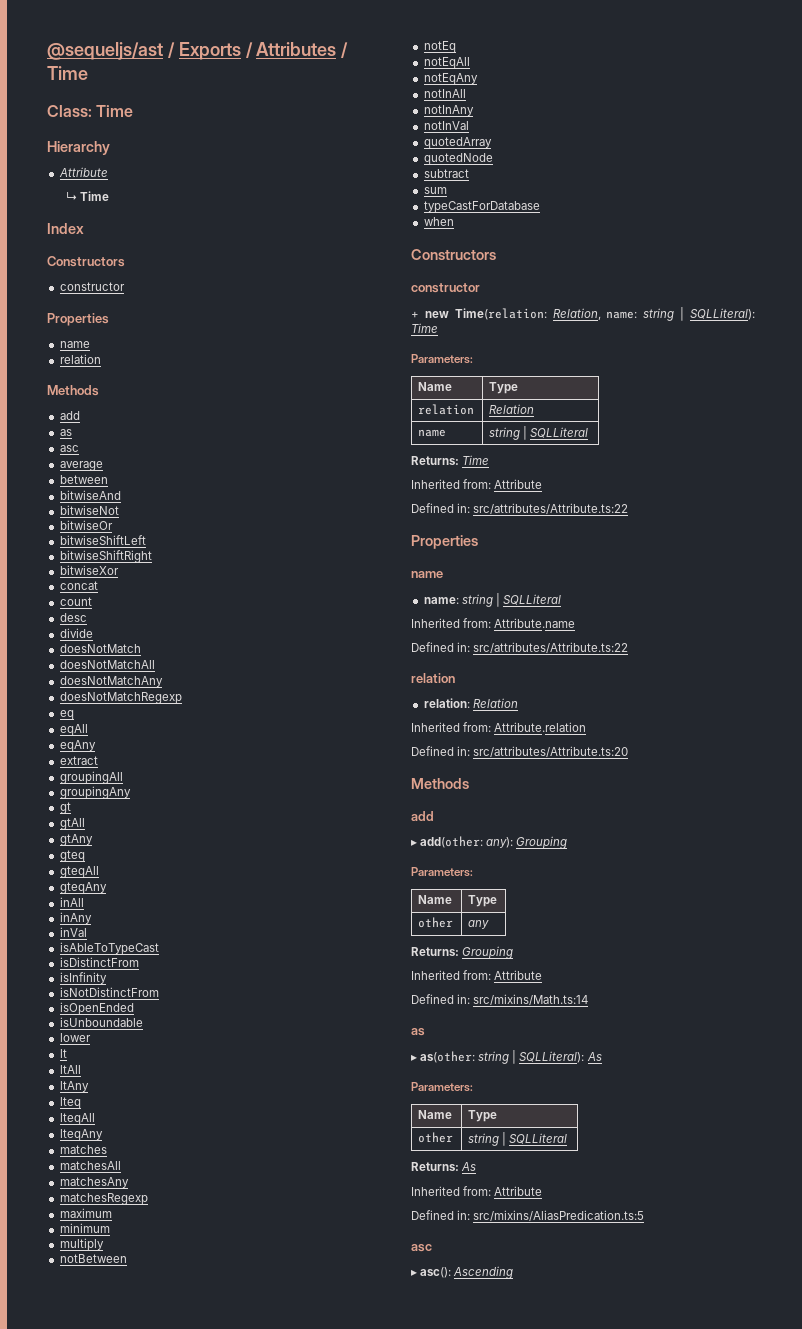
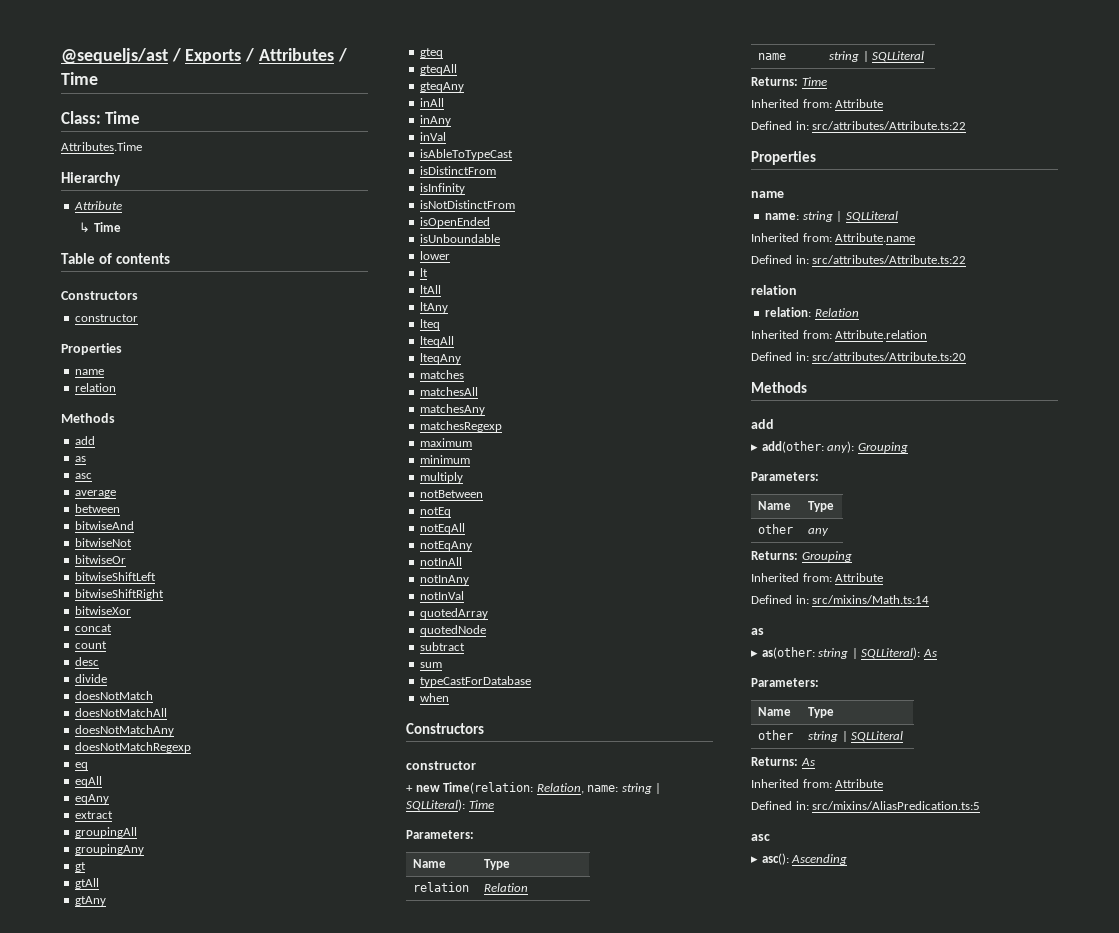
(134, 111) none -> [61,142,142,151] // Attributes.Time
[47,223,84,234] Index -> [61,253,171,264] Table of contents

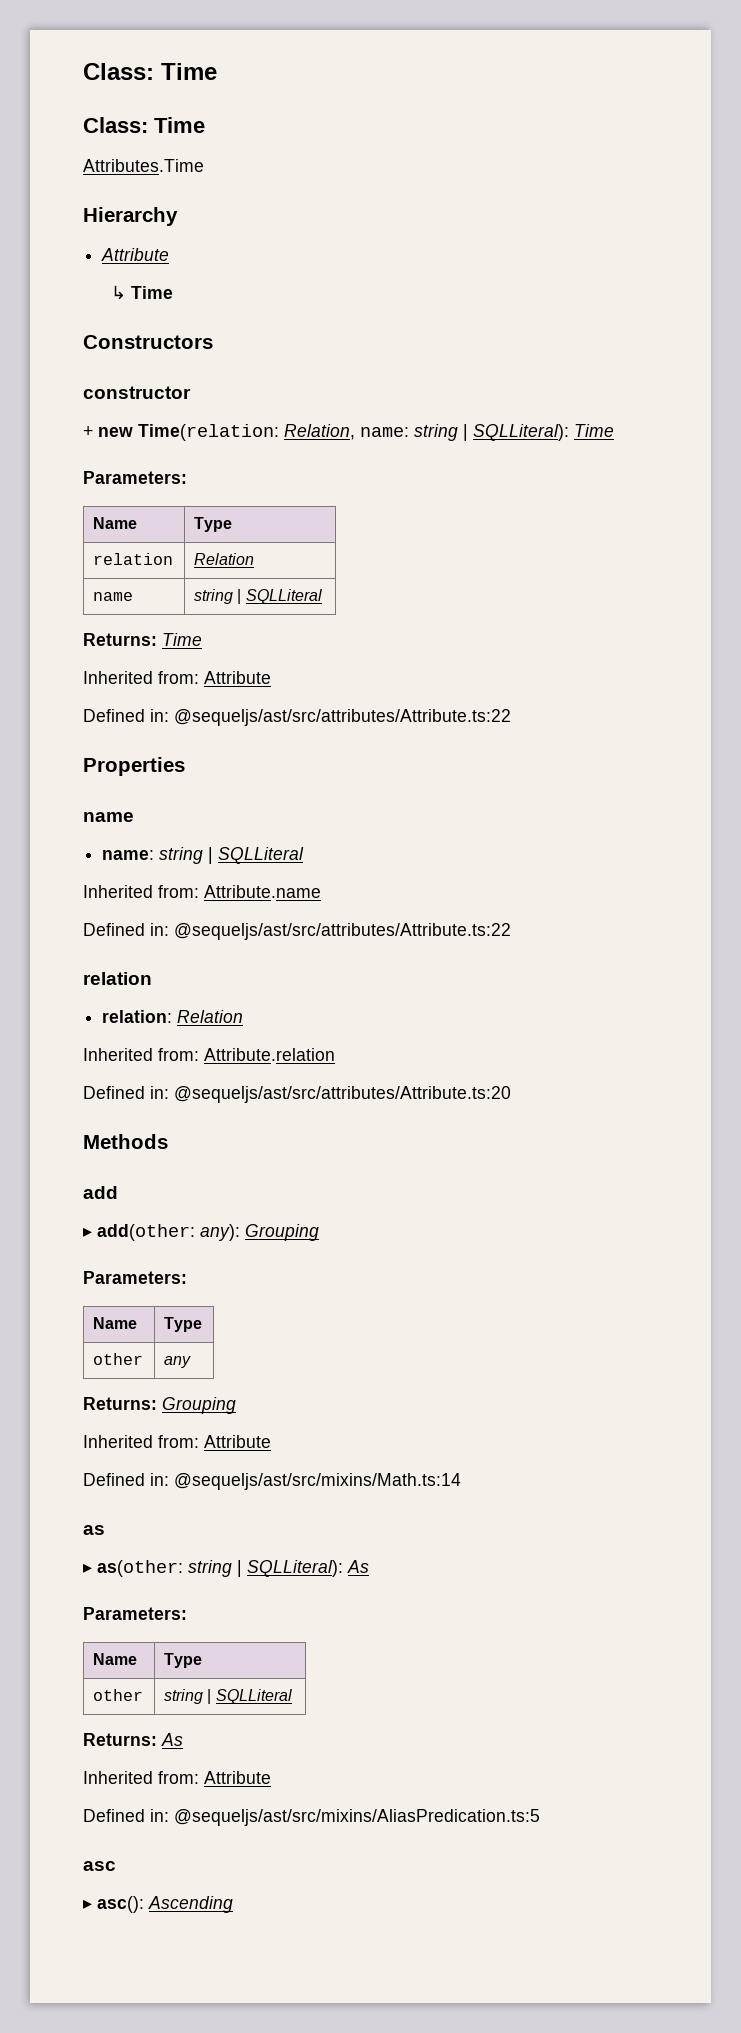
[61,48,347,64] @sequeljs/ast / Exports / Attributes / -> [83,63,154,80] Class:
[61,253,171,264] [61,291,138,300] [75,314,139,322] [61,343,122,355] [75,369,105,375] [75,383,117,392] [61,413,115,423] [75,436,96,445] [75,456,87,462] [75,473,93,479] [75,490,117,498] [75,504,121,513] [75,521,135,530] [75,538,133,547] [75,555,127,564] [75,572,157,581] [75,589,165,600] [75,606,132,615] [75,624,113,632] [75,641,108,649] [75,657,100,666] [75,674,108,683] [75,691,154,700] [75,708,168,717] [75,725,175,736] [75,742,192,753] [75,762,89,770] [75,776,103,787] [75,794,110,804] [75,811,114,819] [75,827,138,838] [75,844,145,855] [75,862,87,872] [75,878,100,889] [75,896,107,906] [420,48,444,58] [420,64,458,75] [420,82,465,92] [420,98,445,107] [420,115,452,126] [420,132,447,141] [420,149,514,160] [420,166,497,175] [420,183,466,194] [420,200,516,209] [420,217,491,228] [420,234,501,243] [420,251,451,260] [420,268,429,277] [420,285,442,294] [420,302,449,313] [420,319,441,330] [420,336,455,347] [420,353,462,364] [420,370,465,379] [420,387,479,396] [420,404,486,415] [420,421,503,432] [420,438,473,447] [420,455,471,464] [420,472,464,483] [420,490,484,498] [420,507,452,517] [420,523,466,534] [420,541,473,551] [420,557,463,566] [420,575,470,585] [420,591,465,600] [420,608,489,619] [420,625,487,636] [420,642,466,651] [420,662,443,668] [420,676,532,687] [420,693,450,702] // Table of contents // Constructors // constructor // Properties // name // relation // Methods // add // as // asc // average // between // bitwiseAnd // bitwiseNot // bitwiseOr // bitwiseShiftLeft // bitwiseShiftRight // bitwiseXor // concat // count // desc // divide // doesNotMatch // doesNotMatchAll // doesNotMatchAny // doesNotMatchRegexp // eq // eqAll // eqAny // extract // groupingAll // groupingAny // gt // gtAll // gtAny // gteq // gteqAll // gteqAny // inAll // inAny // inVal // isAbleToTypeCast // isDistinctFrom // isInfinity // isNotDistinctFrom // isOpenEnded // isUnboundable // lower // lt // ltAll // ltAny // lteq // lteqAll // lteqAny // matches // matchesAll // matchesAny // matchesRegexp // maximum // minimum // multiply // notBetween // notEq // notEqAll // notEqAny // notInAll // notInAny // notInVal // quotedArray // quotedNode // subtract // sum // typeCastForDatabase // when -> (174, 292) none
[812,121,967,130] src/attributes/Attribute.ts:22 -> [174,709,511,726] @sequeljs/ast/src/attributes/Attribute.ts:22
[812,255,967,264] src/attributes/Attribute.ts:22 -> [174,923,511,940] @sequeljs/ast/src/attributes/Attribute.ts:22
[812,352,967,361] src/attributes/Attribute.ts:20 -> [174,1086,511,1103] @sequeljs/ast/src/attributes/Attribute.ts:20
[812,595,930,604] src/mixins/Math.ts:14 -> [174,1473,461,1490] @sequeljs/ast/src/mixins/Math.ts:14
[812,801,981,810] src/mixins/AliasPredication.ts:5 -> [174,1809,540,1826] @sequeljs/ast/src/mixins/AliasPredication.ts:5

